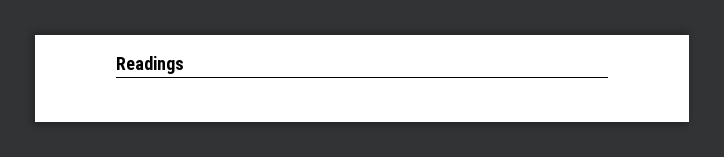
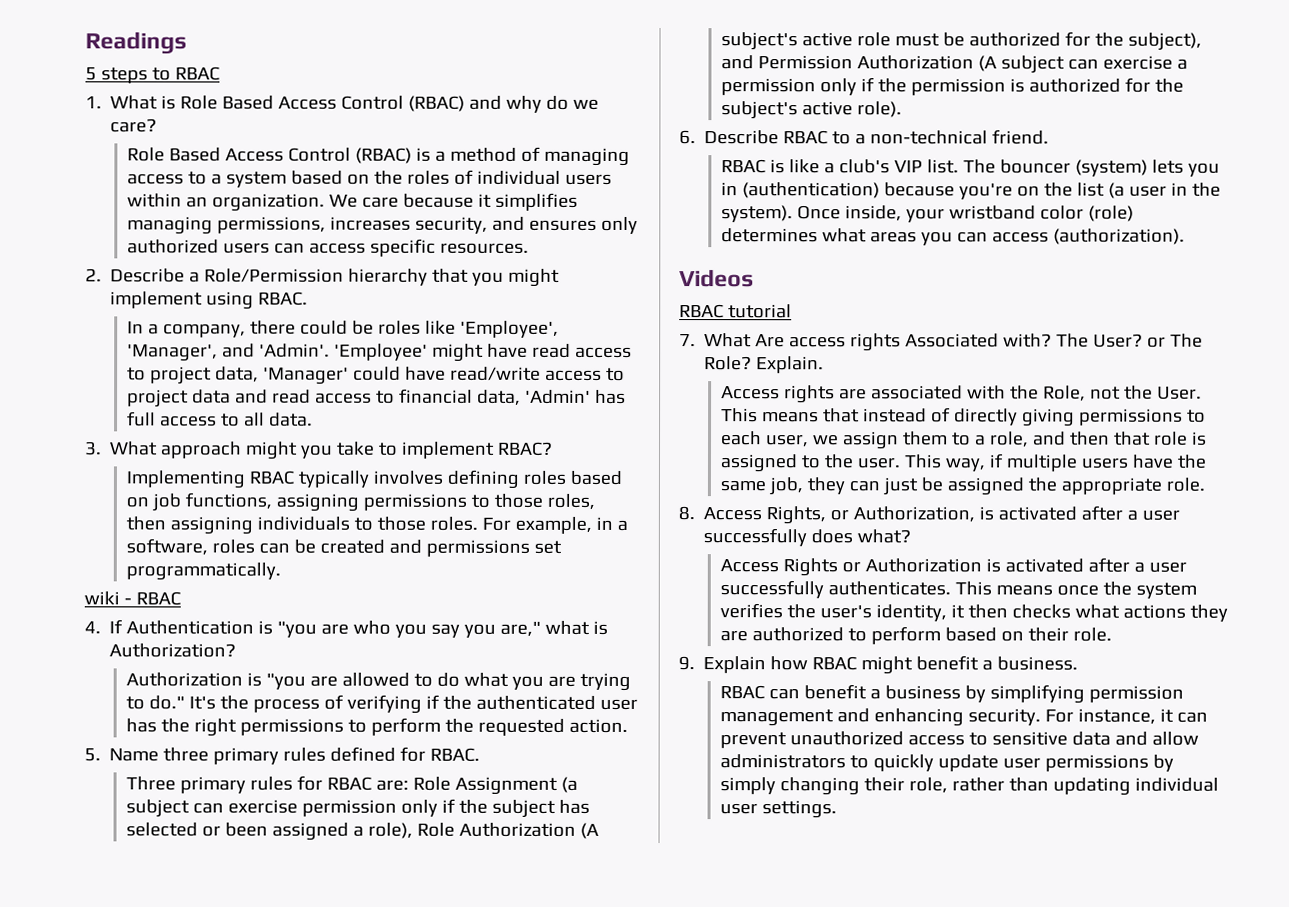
(184, 65) none -> [85,66,220,84] [85,95,600,113] [110,118,158,133] [127,146,631,166] [127,169,613,188] [127,192,579,212] [127,216,639,235] [127,238,530,257] [85,268,561,287] [110,291,309,310] [127,320,560,338] [127,343,633,362] [127,366,626,385] [127,388,627,408] [127,411,314,427] [84,441,554,460] [126,469,623,489] [126,492,596,512] [126,516,629,535] [126,538,563,557] [126,562,282,581] [84,591,181,606] [84,619,609,638] [109,643,237,658] [126,672,632,691] [126,694,639,714] [126,717,629,737] [84,746,481,765] [126,775,579,795] [126,798,591,818] [126,822,600,841] [721,31,1203,51] [721,55,1189,74] [721,77,1185,96] [721,101,903,120] [679,129,1050,145] [721,159,1221,177] [721,182,1222,200] [721,205,1135,223] [721,228,1186,246] [679,269,754,288] [679,304,792,319] [679,333,1204,352] [704,356,825,374] [721,385,1203,404] [721,407,1207,427] [721,431,1208,450] [720,453,1207,473] [720,477,1206,496] [678,505,1181,525] [703,528,912,547] [720,557,1188,577] [720,580,1198,599] [720,603,1229,622] [720,626,1113,645] [678,655,1079,675] [720,684,1185,704] [720,708,1209,727] [720,731,1200,749] [720,754,1175,772] [720,777,1220,796] [720,800,838,819] // 5 steps to RBAC // 1. What is Role Based Access Control (RBAC) and why do we care? // Role Based Access Control (RBAC) is a method of managing access to a system based on the roles of individual users within an organization. We care because it simplifies managing permissions, increases security, and ensures only authorized users can access specific resources. // 2. Describe a Role/Permission hierarchy that you might implement using RBAC. // In a company, there could be roles like 'Employee', 'Manager', and 'Admin'. 'Employee' might have read access to project data, 'Manager' could have read/write access to project data and read access to financial data, 'Admin' has full access to all data. // 3. What approach might you take to implement RBAC? // Implementing RBAC typically involves defining roles based on job functions, assigning permissions to those roles, then assigning individuals to those roles. For example, in a software, roles can be created and permissions set programmatically. // wiki - RBAC // 4. If Authentication is "you are who you say you are," what is Authorization? // Authorization is "you are allowed to do what you are trying to do." It's the process of verifying if the authenticated user has the right permissions to perform the requested action. // 5. Name three primary rules defined for RBAC. // Three primary rules for RBAC are: Role Assignment (a subject can exercise permission only if the subject has selected or been assigned a role), Role Authorization (A subject's active role must be authorized for the subject), and Permission Authorization (A subject can exercise a permission only if the permission is authorized for the subject's active role). // 6. Describe RBAC to a non-technical friend. // RBAC is like a club's VIP list. The bouncer (system) lets you in (authentication) because you're on the list (a user in the system). Once inside, your wristband color (role) determines what areas you can access (authorization). // Videos // RBAC tutorial // 7. What Are access rights Associated with? The User? or The Role? Explain. // Access rights are associated with the Role, not the User. This means that instead of directly giving permissions to each user, we assign them to a role, and then that role is assigned to the user. This way, if multiple users have the same job, they can just be assigned the appropriate role. // 8. Access Rights, or Authorization, is activated after a user successfully does what? // Access Rights or Authorization is activated after a user successfully authenticates. This means once the system verifies the user's identity, it then checks what actions they are authorized to perform based on their role. // 9. Explain how RBAC might benefit a business. // RBAC can benefit a business by simplifying permission management and enhancing security. For instance, it can prevent unauthorized access to sensitive data and allow administrators to quickly update user permissions by simply changing their role, rather than updating individual user settings.

